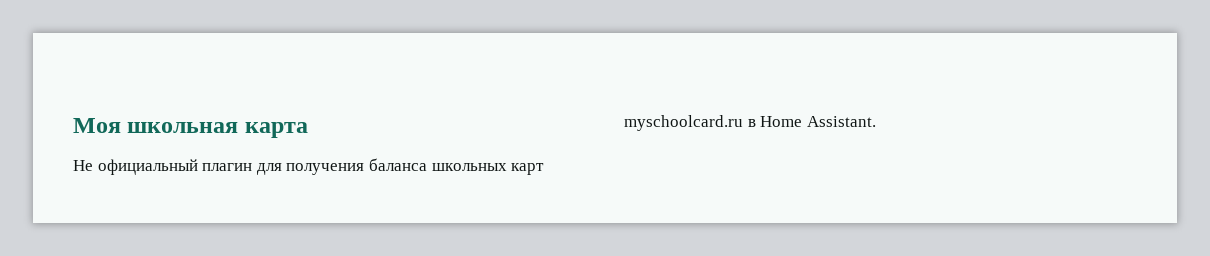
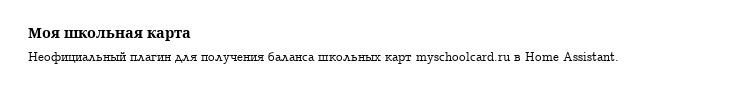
[73,159,198,175] Не официальный -> [28,52,126,64] Неофициальный

